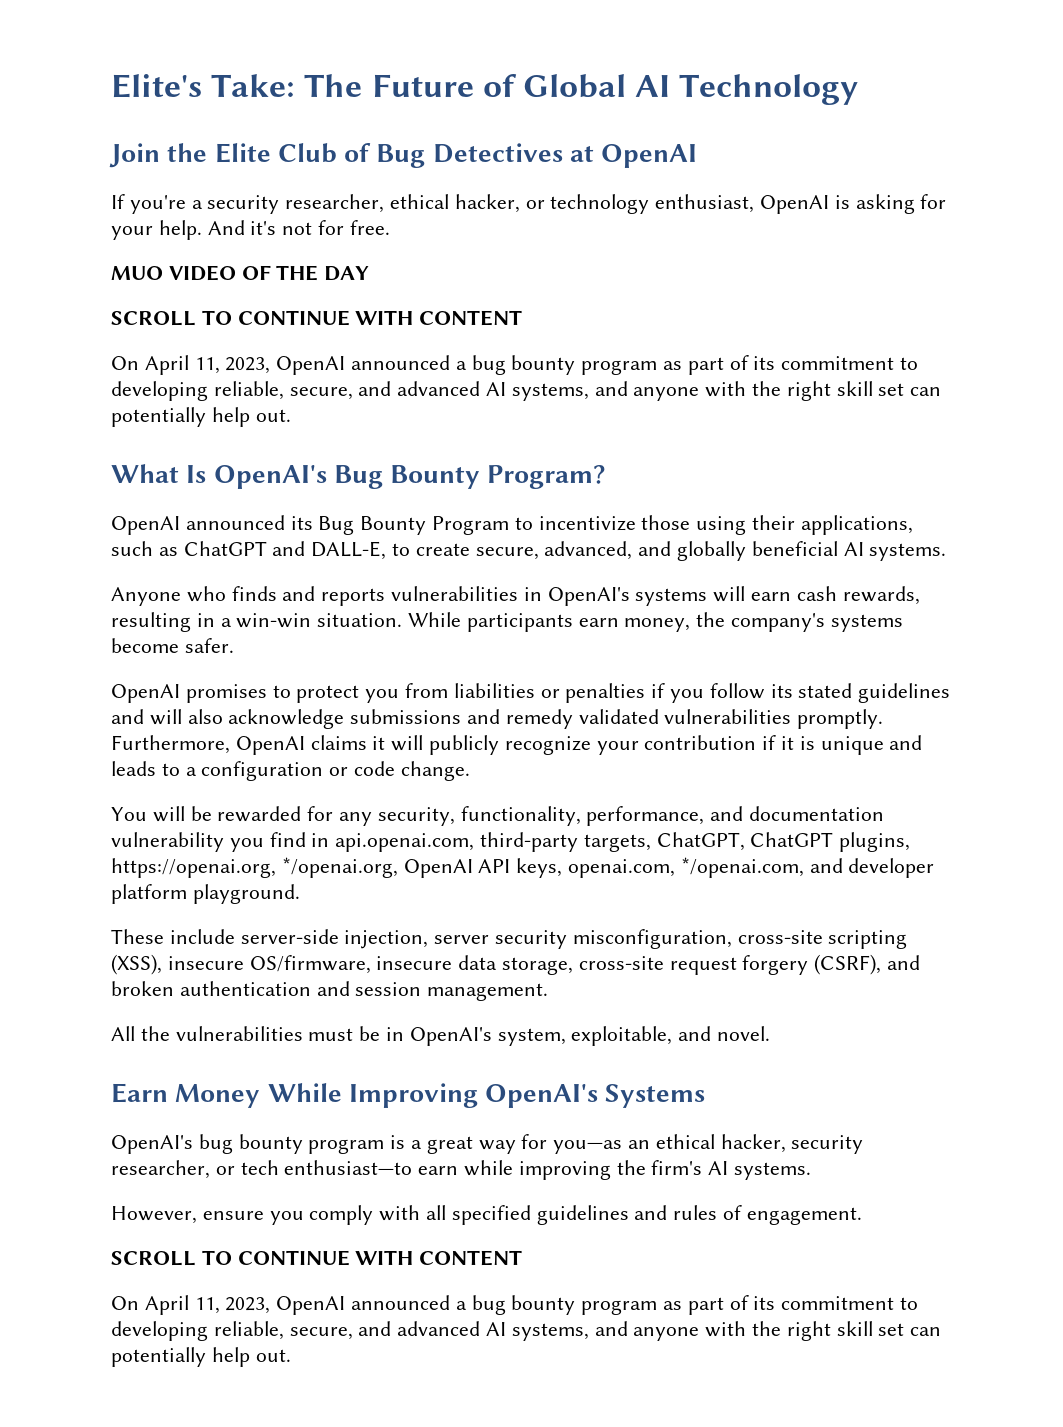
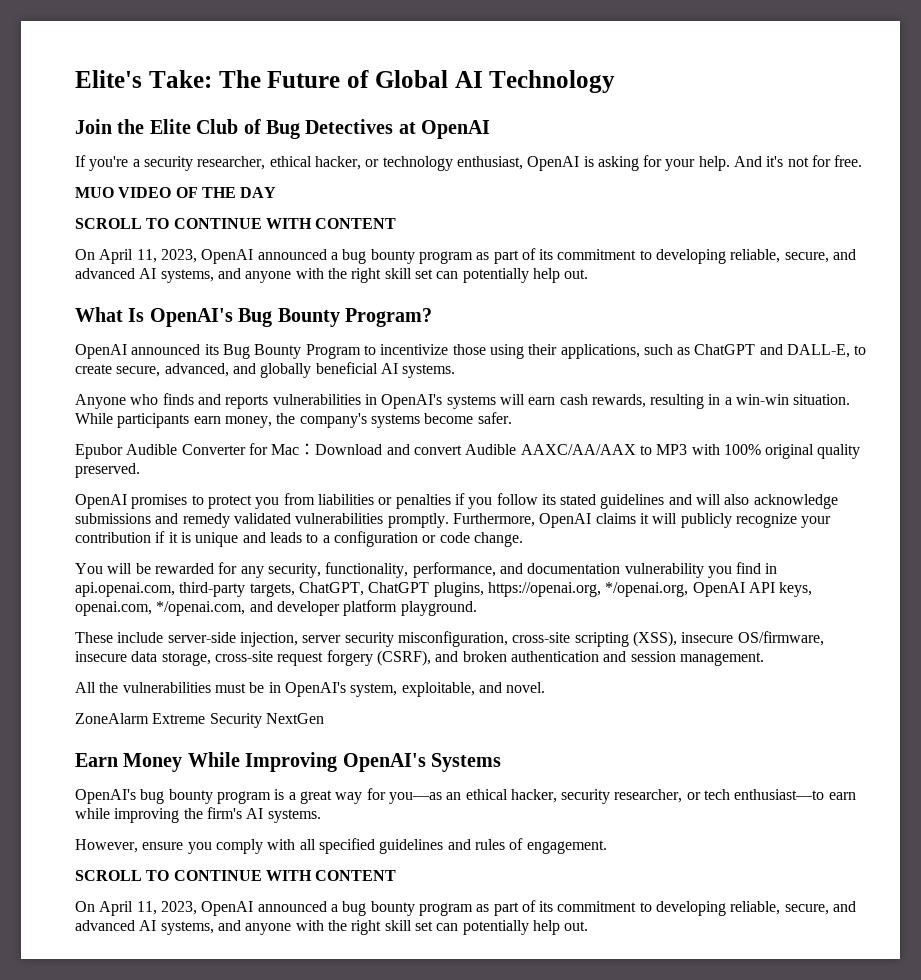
(234, 645) none -> [75,443,861,459] [75,463,140,478] // Epubor Audible Converter for Mac：Download and convert Audible AAXC/AA/AAX to MP3 with 100% original quality preserved.
(771, 1033) none -> [75,713,324,728] // ZoneAlarm Extreme Security NextGen

